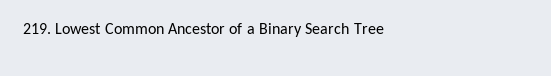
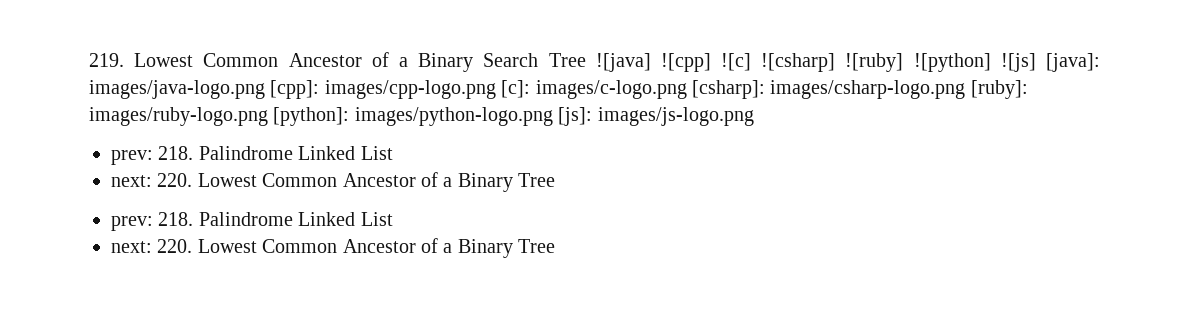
(384, 28) none -> [595,53,1100,72] [89,80,1028,99] [89,107,754,126] [111,146,393,165] [111,172,556,192] [111,212,393,231] [111,238,556,258] ![java] ![cpp] ![c] ![csharp] ![ruby] ![python] ![js] [java]: images/java-logo.png [cpp]: images/cpp-logo.png [c]: images/c-logo.png [csharp]: images/csharp-logo.png [ruby]: images/ruby-logo.png [python]: images/python-logo.png [js]: images/js-logo.png // prev: 218. Palindrome Linked List // next: 220. Lowest Common Ancestor of a Binary Tree // prev: 218. Palindrome Linked List // next: 220. Lowest Common Ancestor of a Binary Tree

